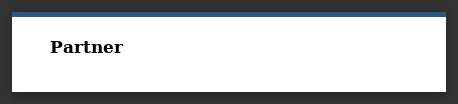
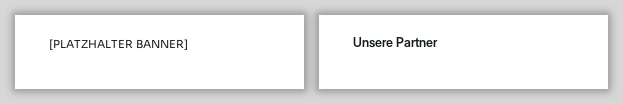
(50, 47) none -> [49,39,188,51] [353,37,393,48] [PLATZHALTER BANNER] // Unsere

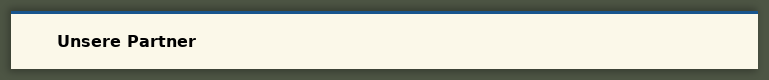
[49,39,188,51] [PLATZHALTER BANNER] // -> (57, 41) none

